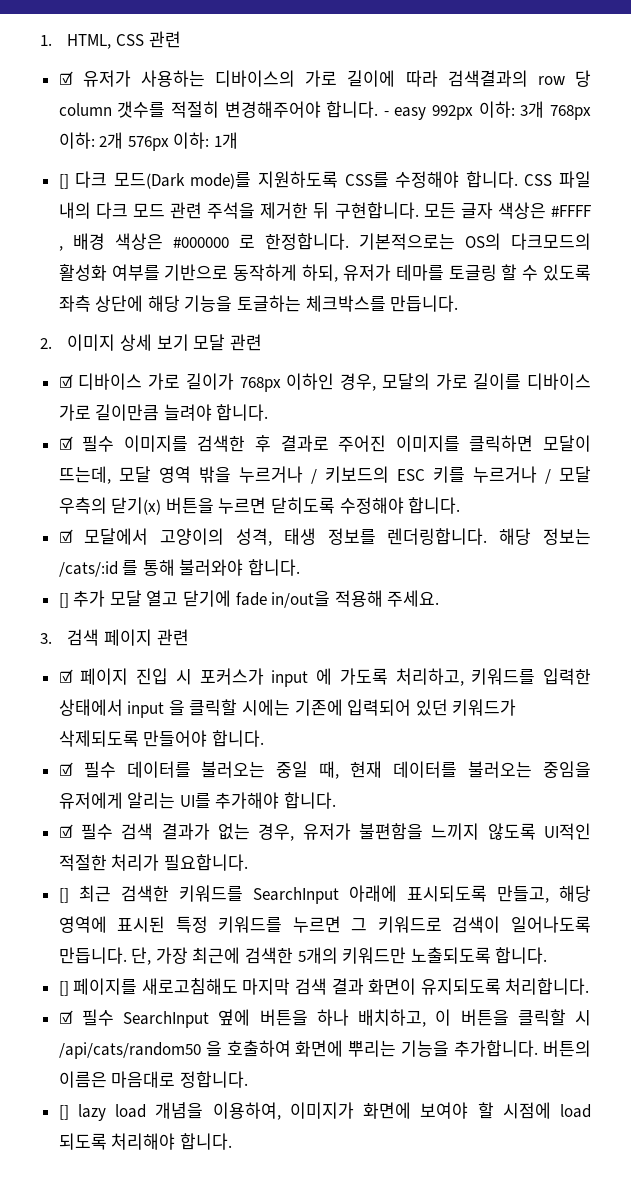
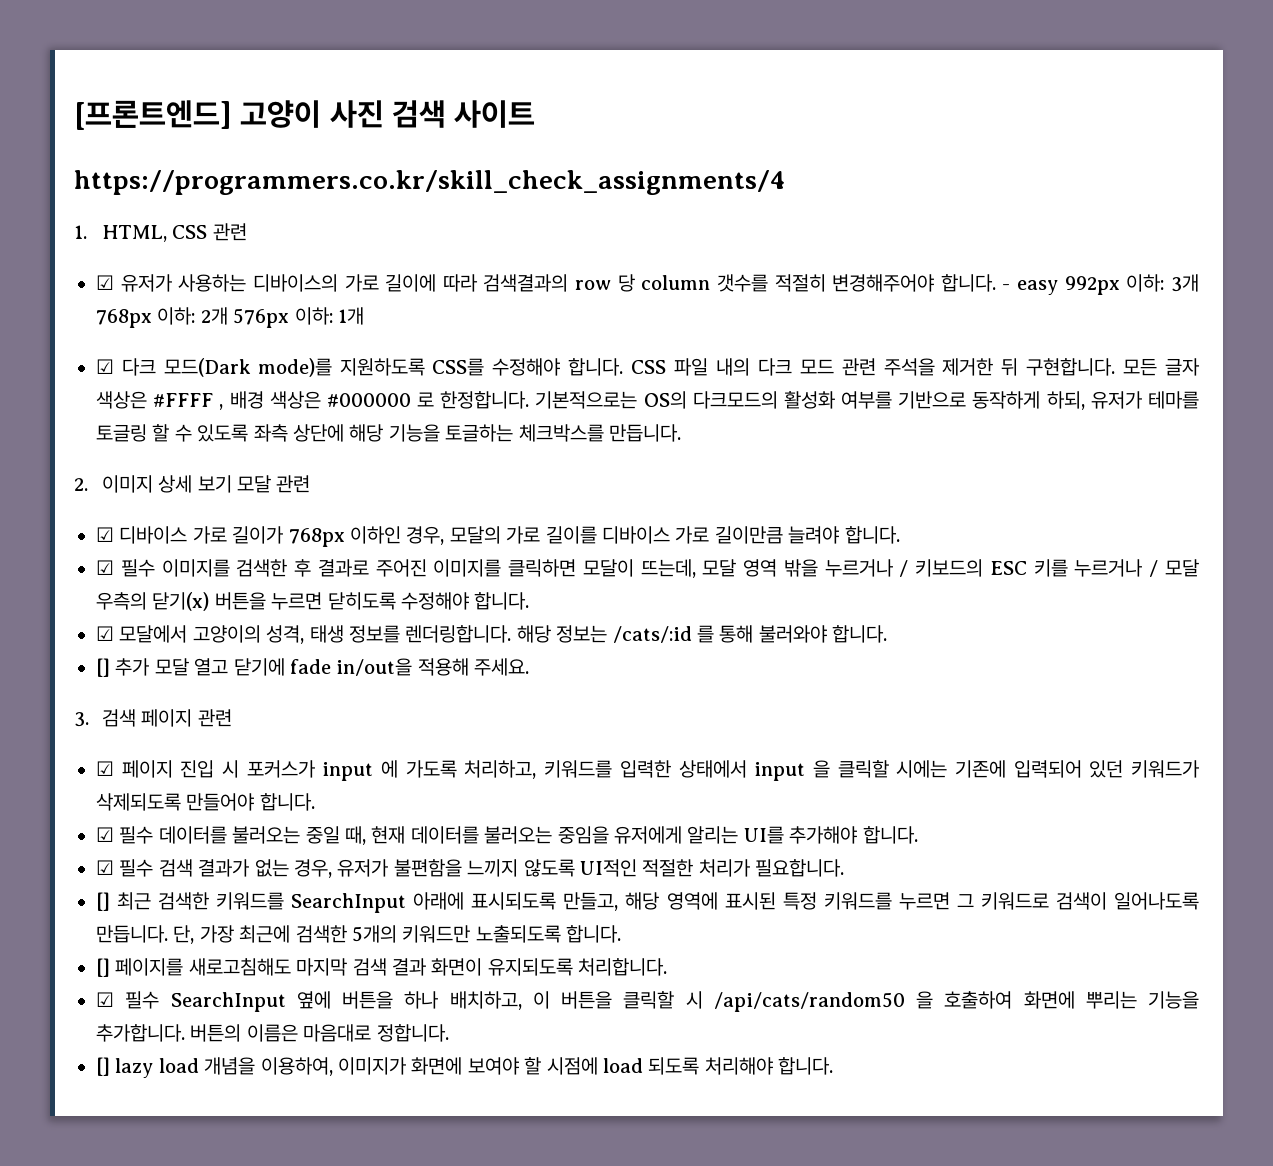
(40, 40) none -> [74,100,536,130] [74,170,786,195] [프론트엔드] 고양이 사진 검색 사이트 // https://programmers.co.kr/skill_check_assignments/4 //
[58,174,69,189] [] -> [96,359,114,374] ☑

